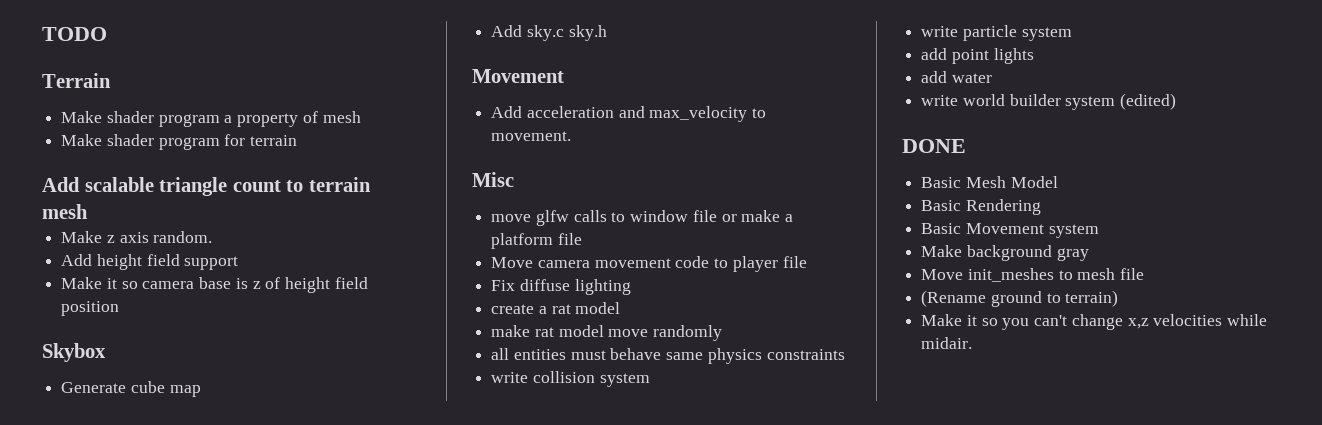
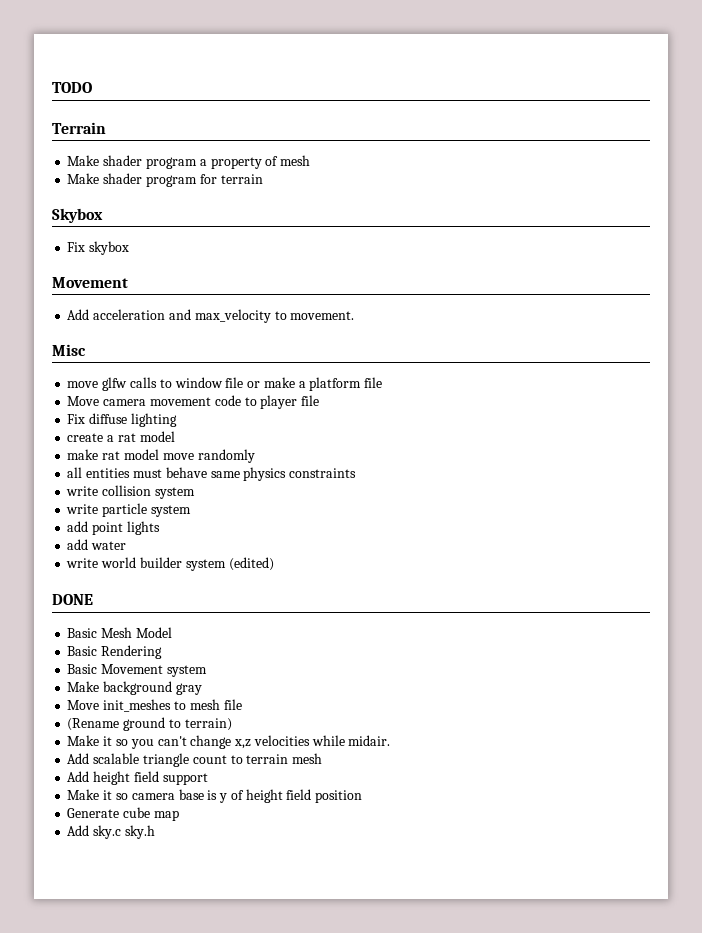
[42,177,371,196] [42,204,88,219] [61,231,213,243] [61,254,239,270] [61,277,368,293] [61,301,120,316] [42,343,106,362] [61,381,201,397] [491,25,607,41] Add scalable triangle count to terrain mesh // Make z axis random. // Add height field support // Make it so camera base is z of height field position // Skybox // Generate cube map // Add sky.c sky.h -> [52,208,103,223] [67,241,130,255] Skybox // Fix skybox
(973, 343) none -> [67,753,323,767] [67,771,208,785] [67,789,363,803] [67,807,179,821] [67,825,155,839] // Add scalable triangle count to terrain mesh // Add height field support // Make it so camera base is y of height field position // Generate cube map // Add sky.c sky.h

